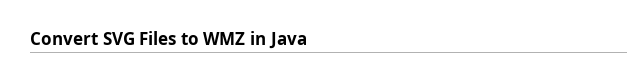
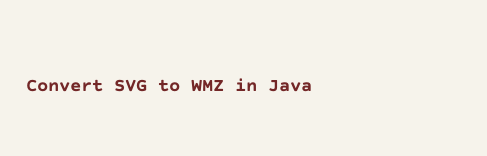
[139,31,177,45] Files -> (147, 85) none

